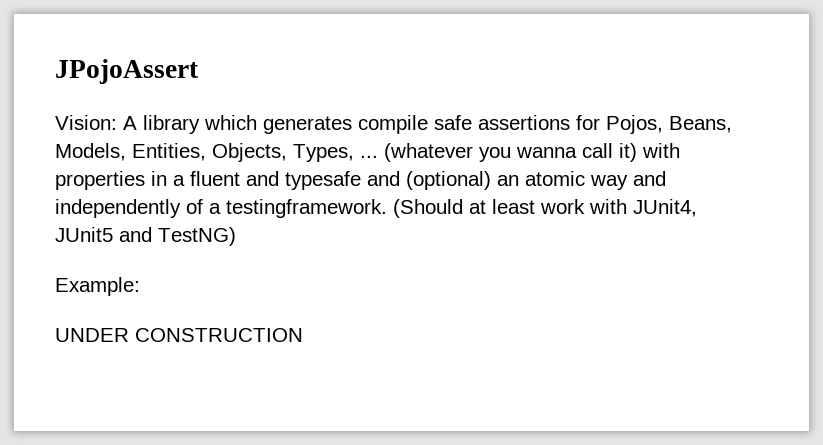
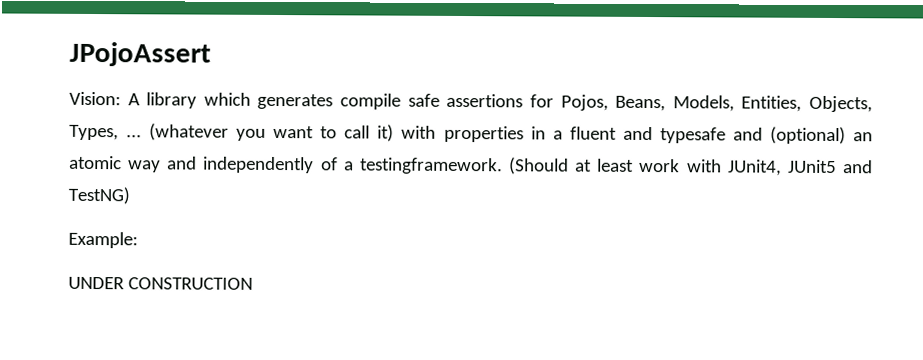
[516,147,577,158] wanna -> [273,125,338,139] want to

